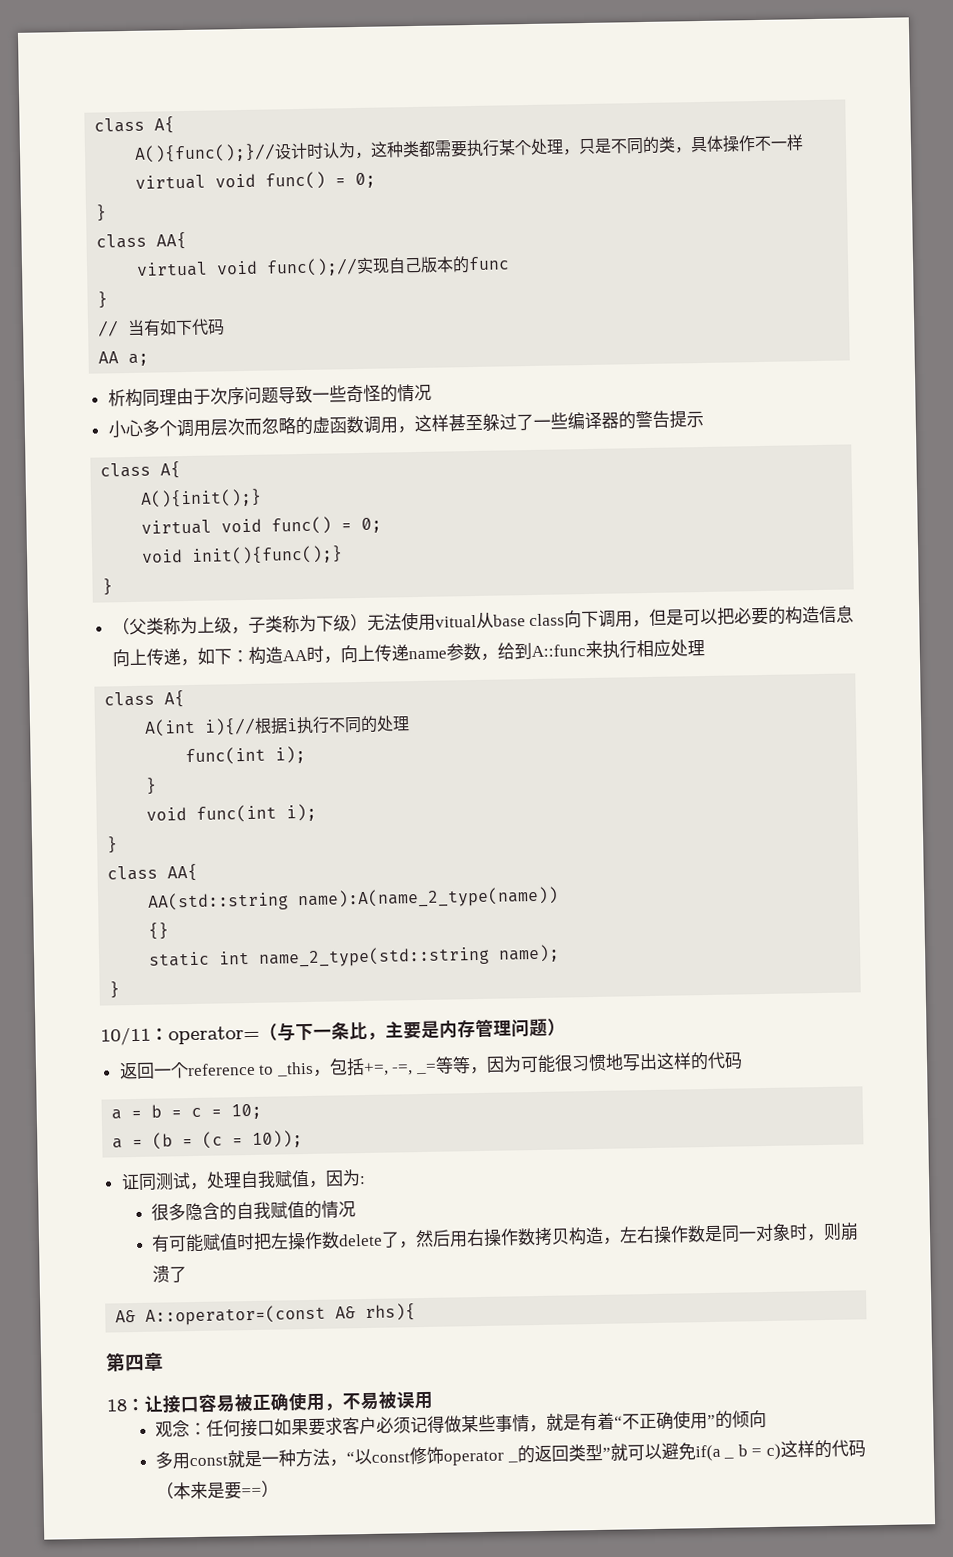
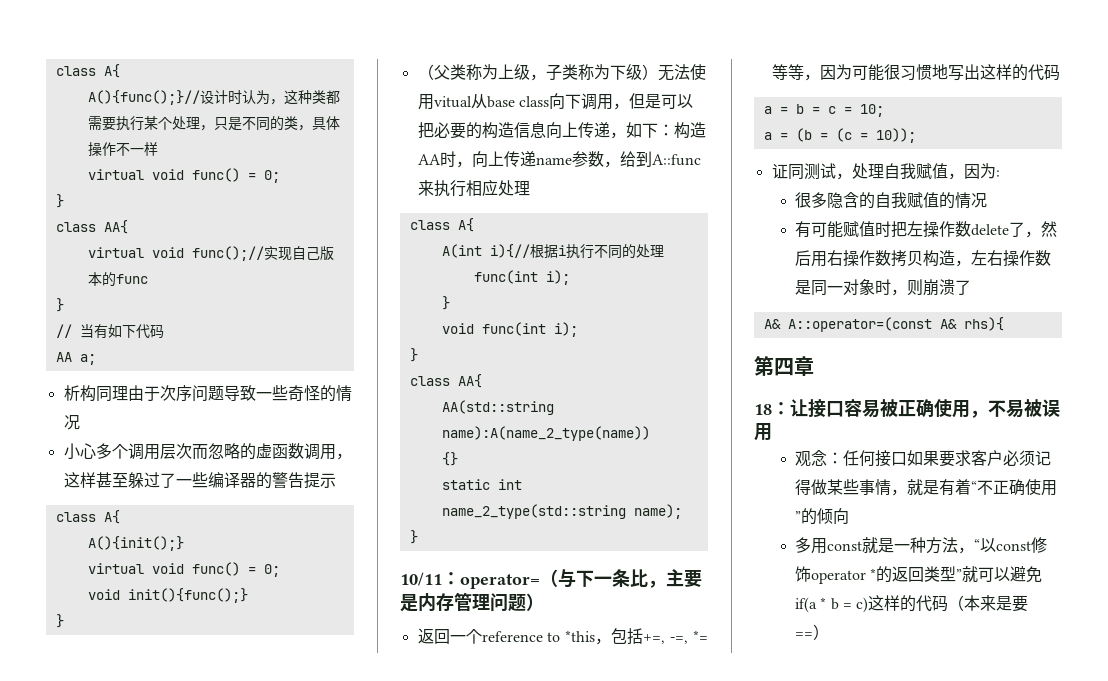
[275,1061,314,1077] _this -> [565,630,596,642] *this
[415,1063,438,1075] _= -> [693,630,708,642] *=
[506,1460,518,1463] _ -> [870,568,877,580] *
[723,1456,735,1459] _ -> [820,597,827,609] *

